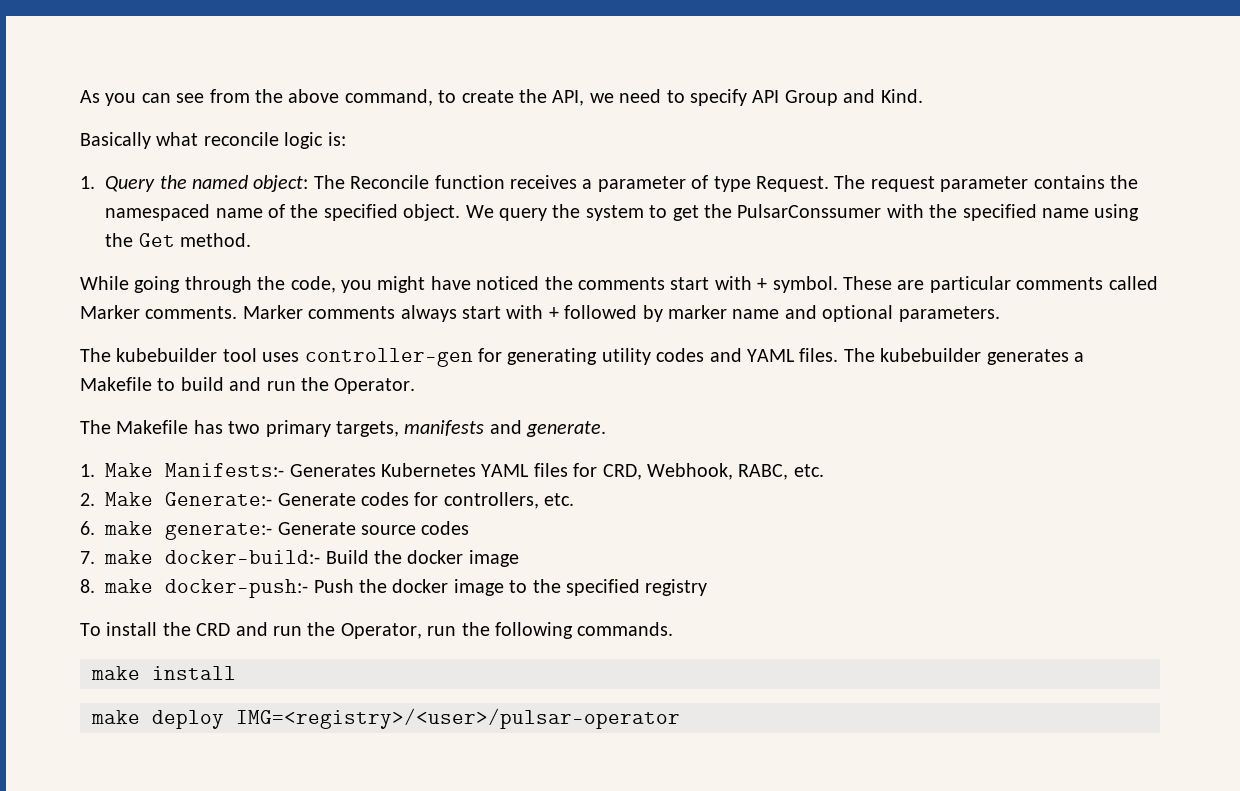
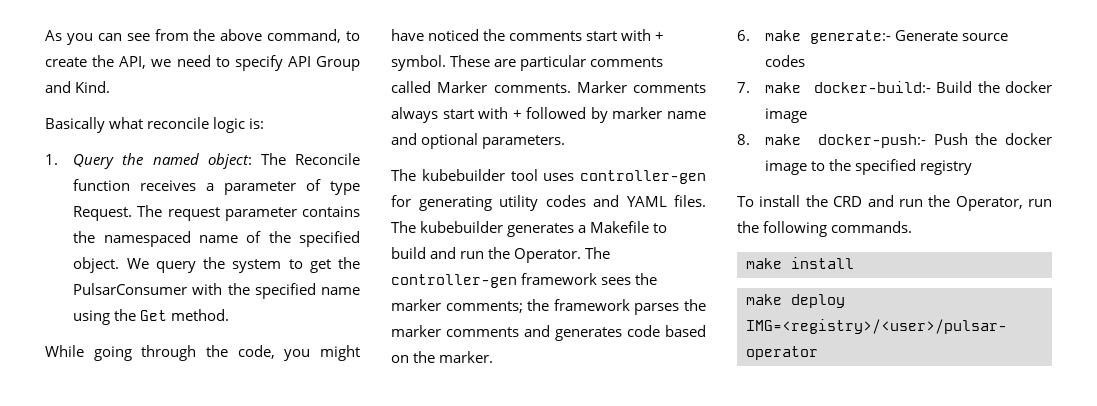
[737,204,882,218] PulsarConssumer -> [73,283,188,295] PulsarConsumer
[80,420,607,437] [80,463,824,480] [80,492,575,509] // The Makefile has two primary targets, manifests and generate. // 1. Make Manifests:- Generates Kubernetes YAML files for CRD, Webhook, RABC, etc. // 2. Make Generate:- Generate codes for controllers, etc. -> [585,247,611,259] [391,273,658,288] [391,299,706,315] [391,325,706,341] [391,351,494,363] The controller-gen framework sees the marker comments; the framework parses the marker comments and generates code based on the marker.

